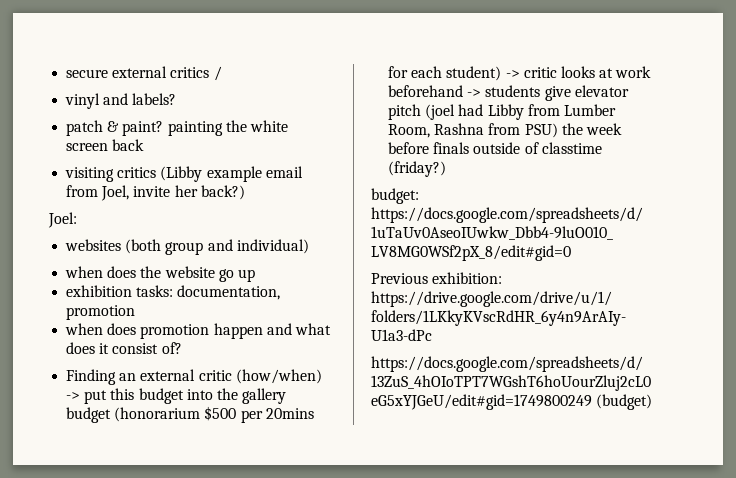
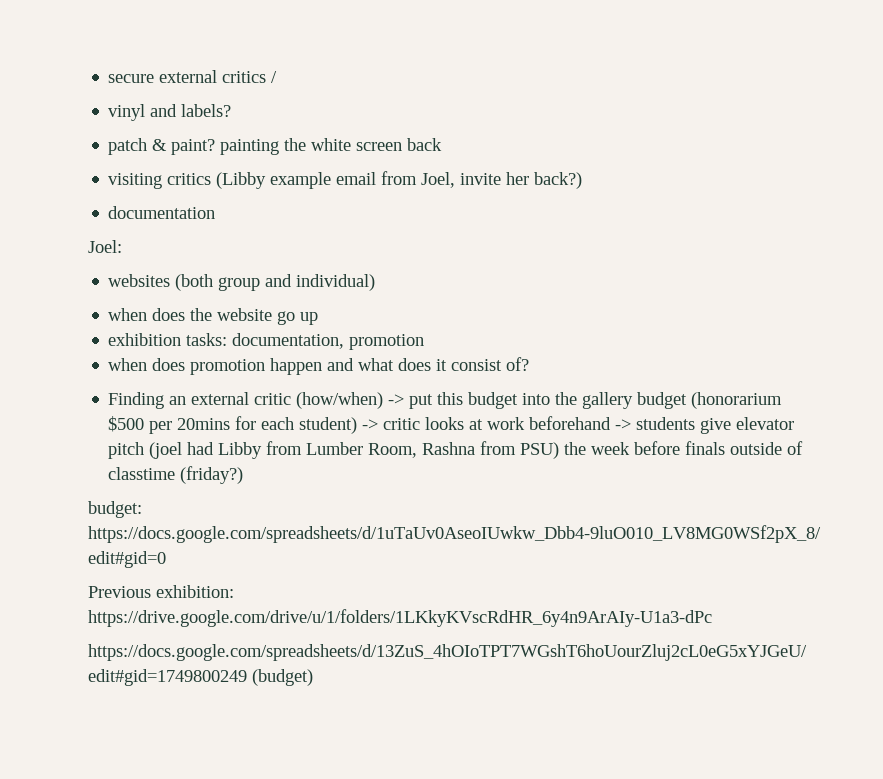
(245, 192) none -> [108,206,216,219] // documentation

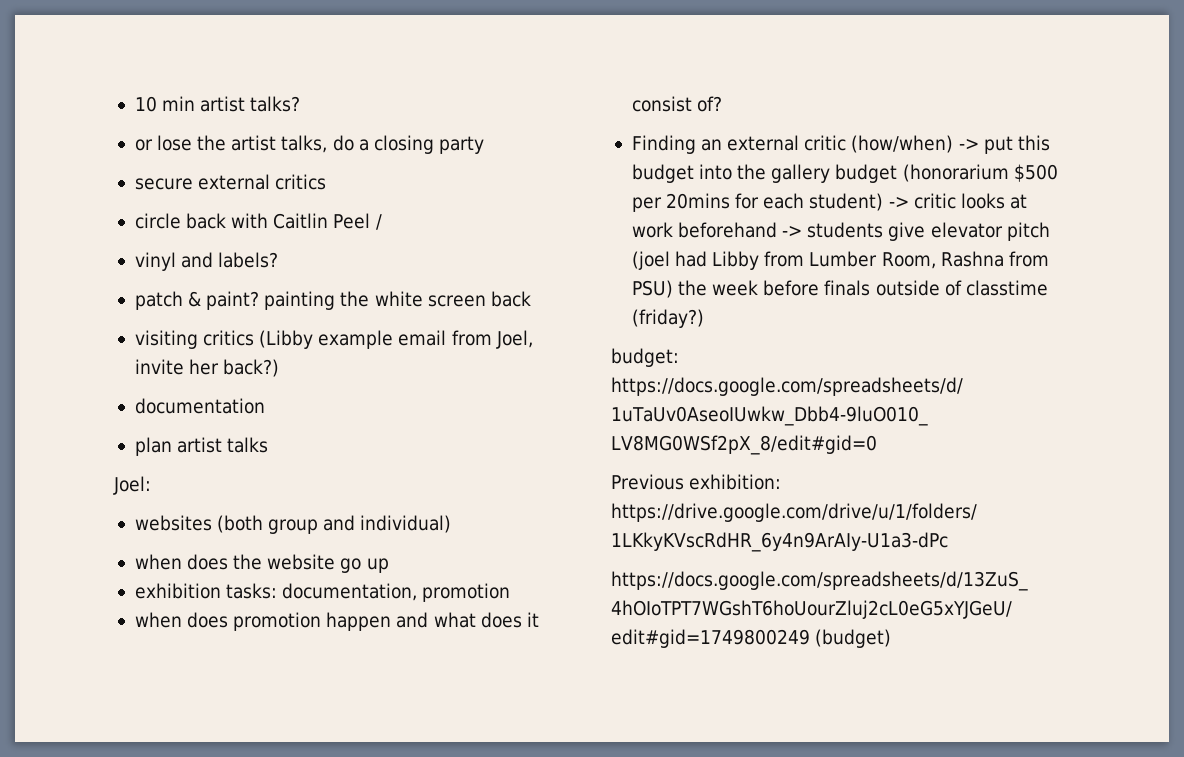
[108,70,267,83] secure external critics -> [134,96,301,112] [134,135,484,154] [134,174,327,190] [134,213,371,229] 10 min artist talks? // or lose the artist talks, do a closing party // secure external critics // circle back with Caitlin Peel
(216, 212) none -> [134,437,269,456] // plan artist talks

